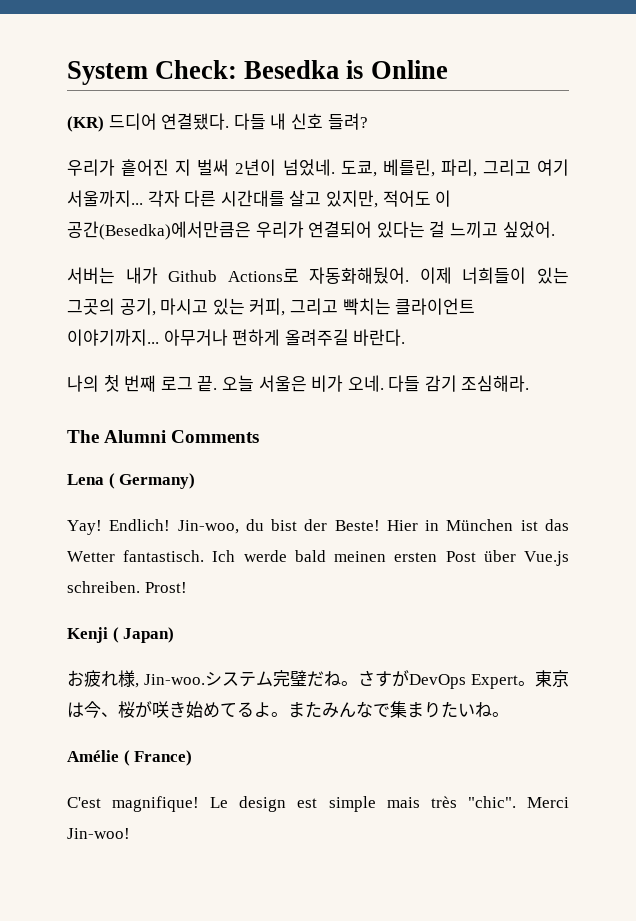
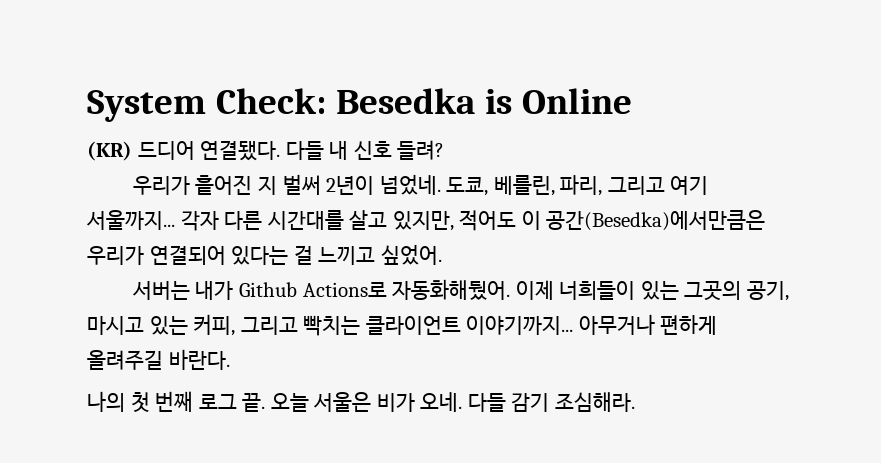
[67,430,260,443] [67,473,196,489] [67,519,569,535] [67,550,569,566] [67,581,187,593] [67,627,175,643] [67,670,569,689] [67,701,509,718] [67,750,193,766] [67,796,569,812] [67,828,130,839] // The Alumni Comments // Lena ( Germany) // Yay! Endlich! Jin-woo, du bist der Beste! Hier in München ist das Wetter fantastisch. Ich werde bald meinen ersten Post über Vue.js schreiben. Prost! // Kenji ( Japan) // お疲れ様, Jin-woo.システム完璧だね。さすがDevOps Expert。東京は今、桜が咲き始めてるよ。またみんなで集まりたいね。 // Amélie ( France) // C'est magnifique! Le design est simple mais très "chic". Merci Jin-woo! -> (635, 402) none

